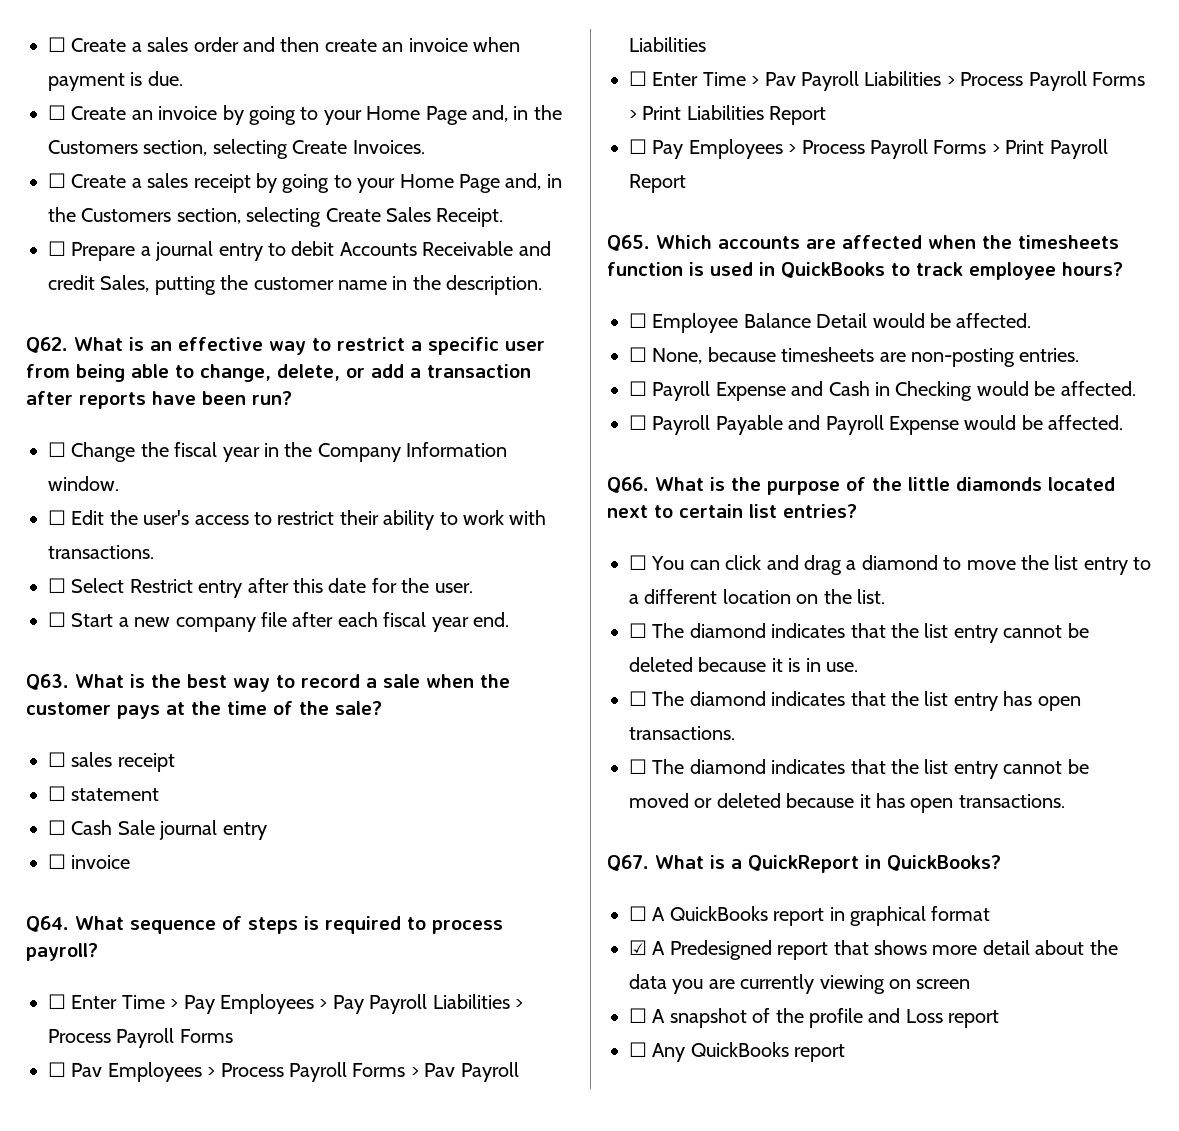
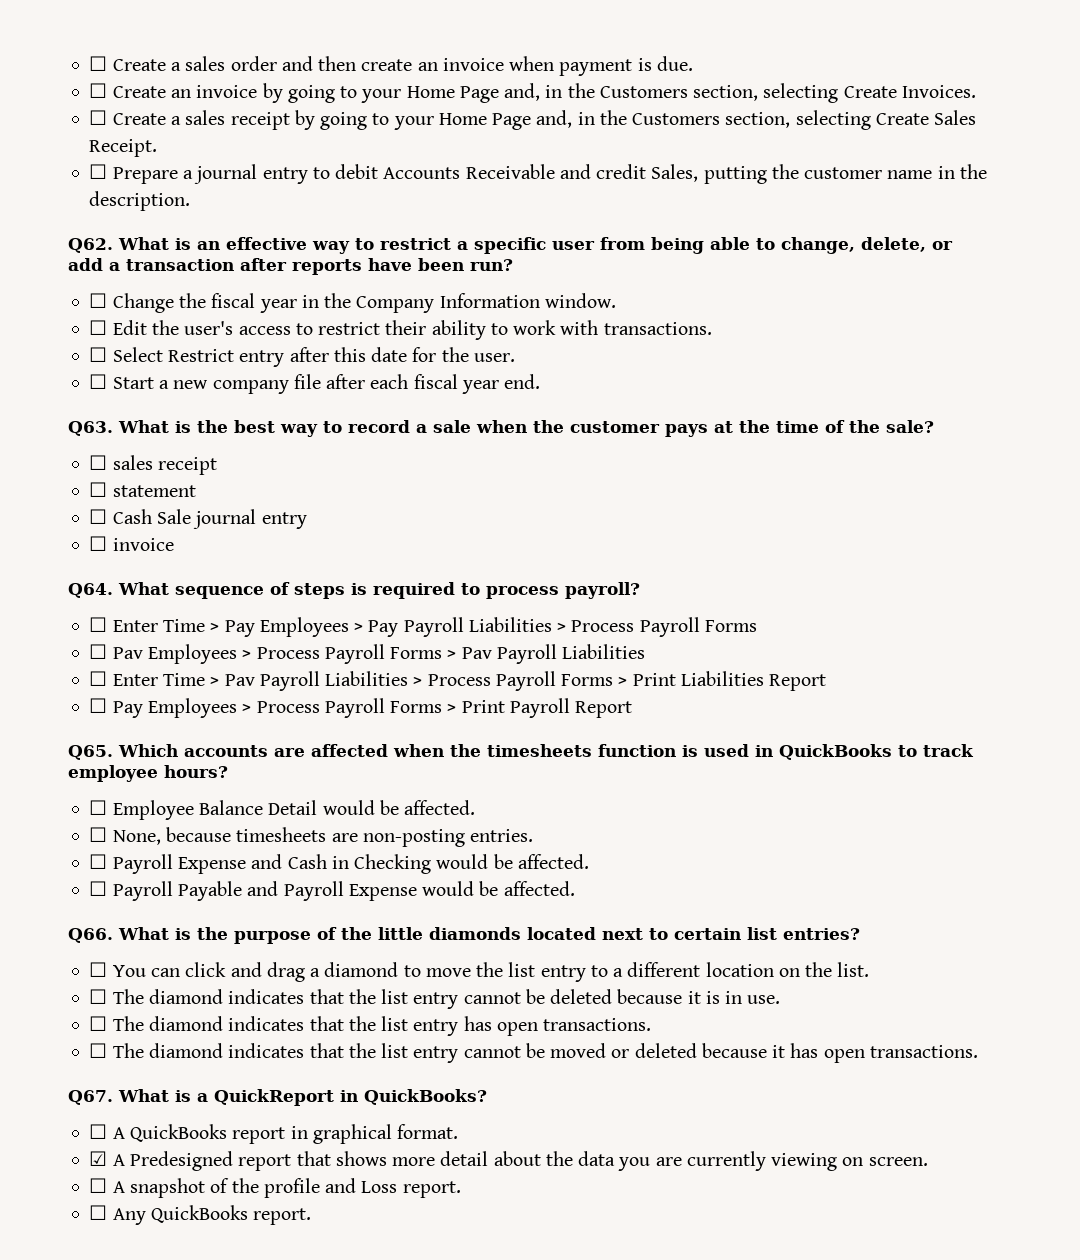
[931,906,991,921] format -> [397,1124,459,1139] format.
[916,979,971,989] screen -> [868,1157,928,1166] screen.
[948,1010,1000,1028] report -> [402,1181,461,1198] report.
[794,1044,846,1062] report -> [253,1208,312,1225] report.

